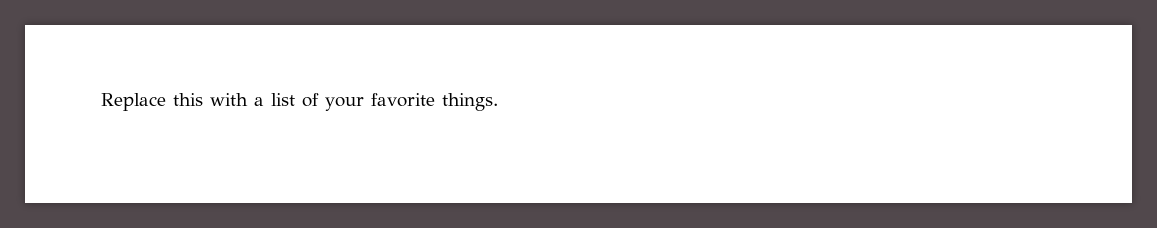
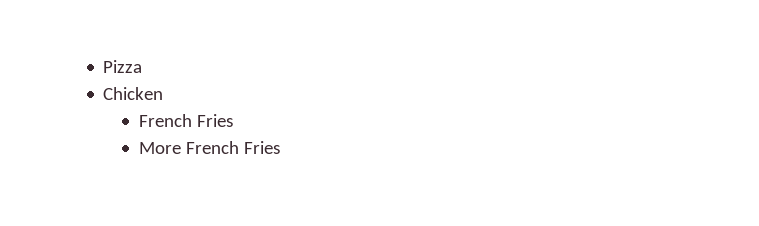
[101,93,498,111] Replace this with a list of your favorite things. -> [103,60,143,73] [103,87,164,100] [138,114,233,127] [138,141,280,154] Pizza // Chicken // French Fries // More French Fries

